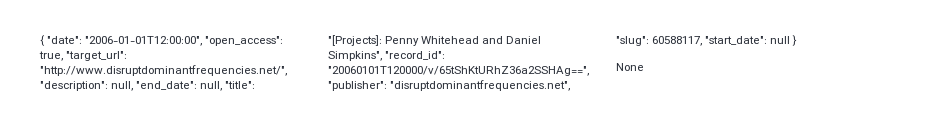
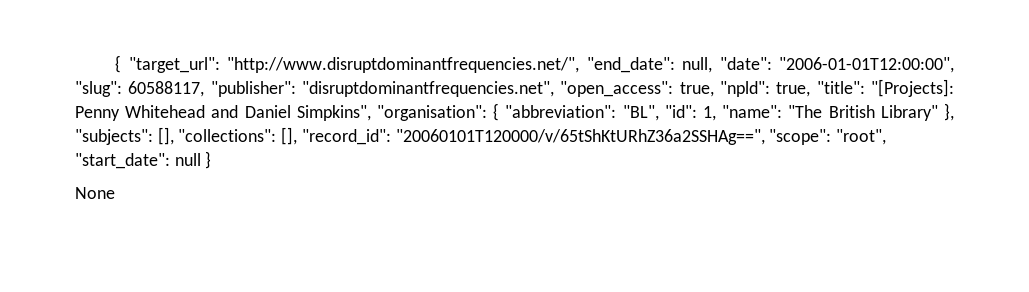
[40,35,284,46] [39,51,128,61] [40,65,287,76] [40,81,223,91] { "date": "2006-01-01T12:00:00", "open_access": true, "target_url": "http://www.disruptdominantfrequencies.net/", "description": null, "end_date": null, -> [115,55,954,73] [75,81,811,97] { "target_url": "http://www.disruptdominantfrequencies.net/", "end_date": null, "date": "2006-01-01T12:00:00", "slug": 60588117, "publisher": "disruptdominantfrequencies.net", "open_access": true, "npld": true,
[385,51,446,60] [328,66,589,76] [328,80,571,91] [616,36,703,46] "record_id": "20060101T120000/v/65tShKtURhZ36a2SSHAg==", "publisher": "disruptdominantfrequencies.net", "slug": 60588117, -> [376,103,955,121] [75,127,887,145] "organisation": { "abbreviation": "BL", "id": 1, "name": "The British Library" }, "subjects": [], "collections": [], "record_id": "20060101T120000/v/65tShKtURhZ36a2SSHAg==", "scope": "root",

